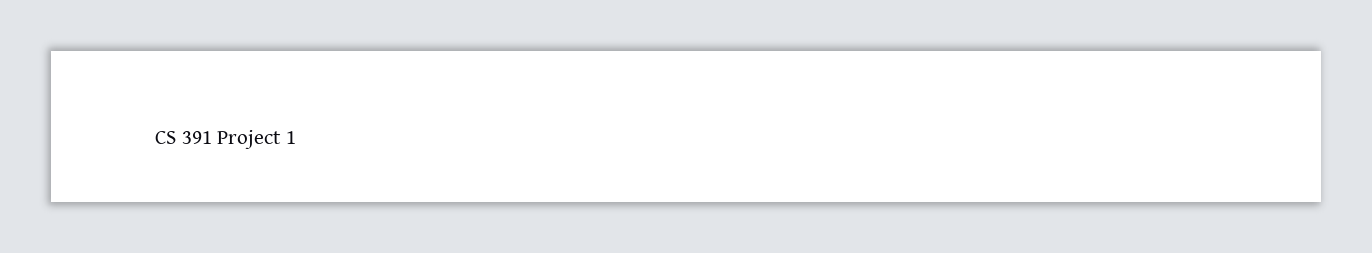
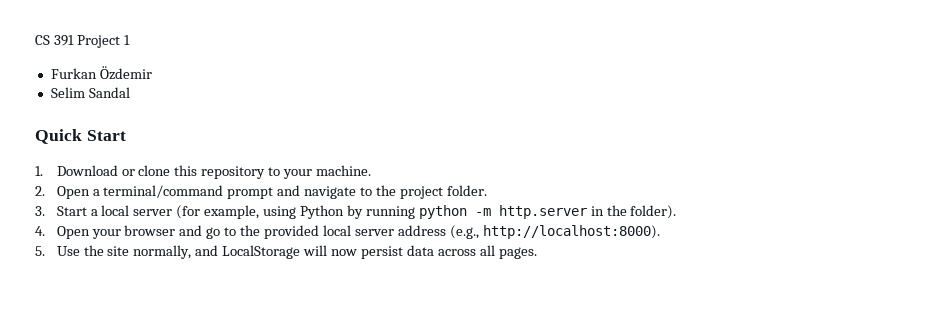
(297, 137) none -> [50,66,152,80] [50,87,130,98] [35,129,126,144] [35,165,371,179] [35,185,487,199] [35,205,677,219] [35,225,660,239] [35,245,537,259] // Furkan Özdemir // Selim Sandal // Quick Start // 1. Download or clone this repository to your machine. // 2. Open a terminal/command prompt and navigate to the project folder. // 3. Start a local server (for example, using Python by running python -m http.server in the folder). // 4. Open your browser and go to the provided local server address (e.g., http://localhost:8000). // 5. Use the site normally, and LocalStorage will now persist data across all pages.

